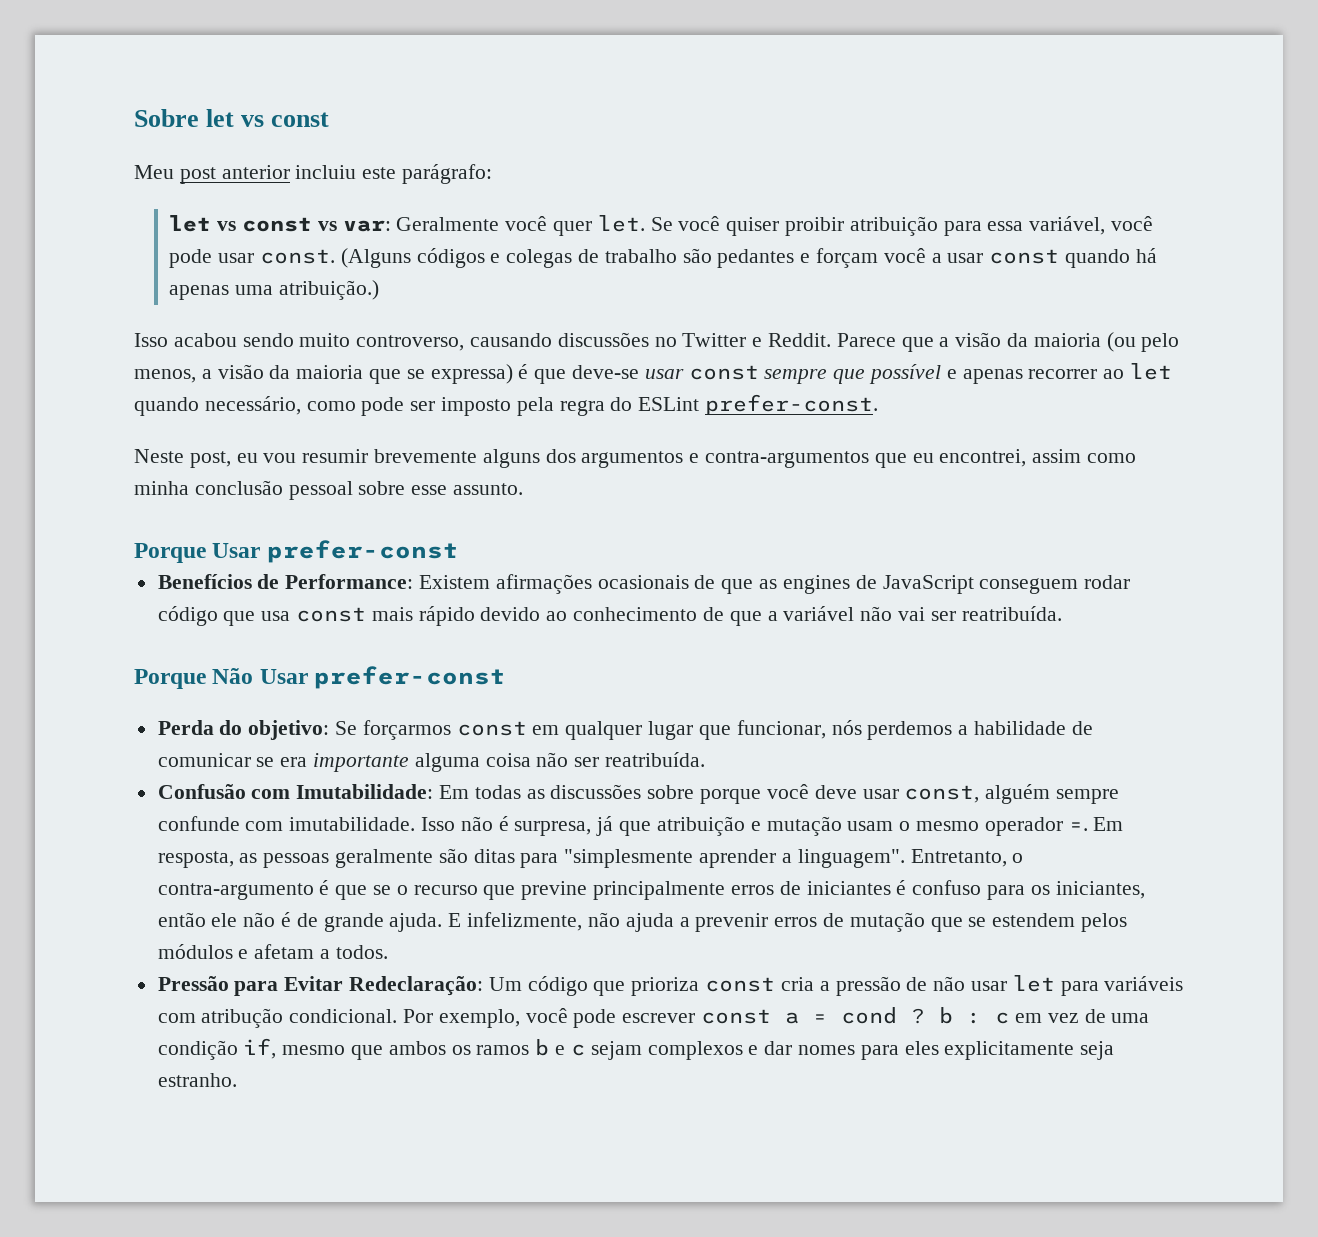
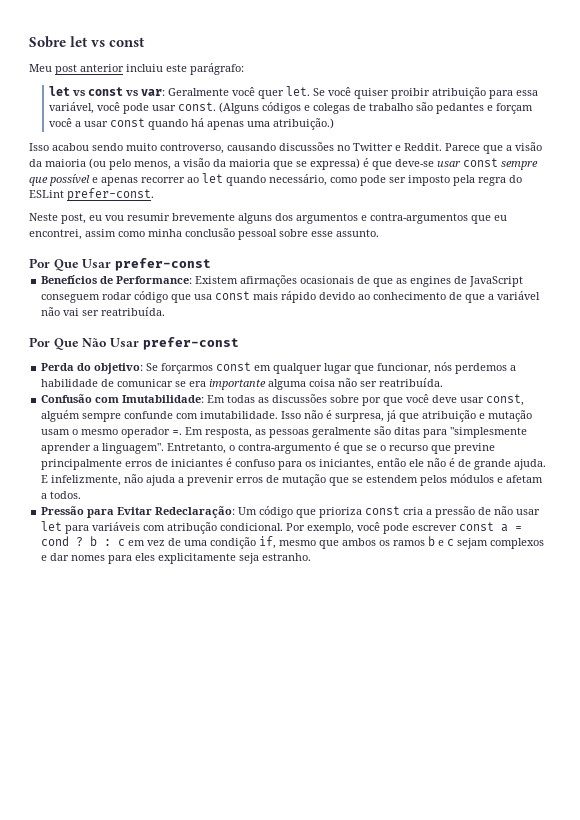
[134,543,206,563] Porque -> [29,258,79,271] Por Que
[134,669,206,689] Porque -> [29,337,79,350] Por Que
[700,789,762,804] porque -> [362,397,404,406] por que

